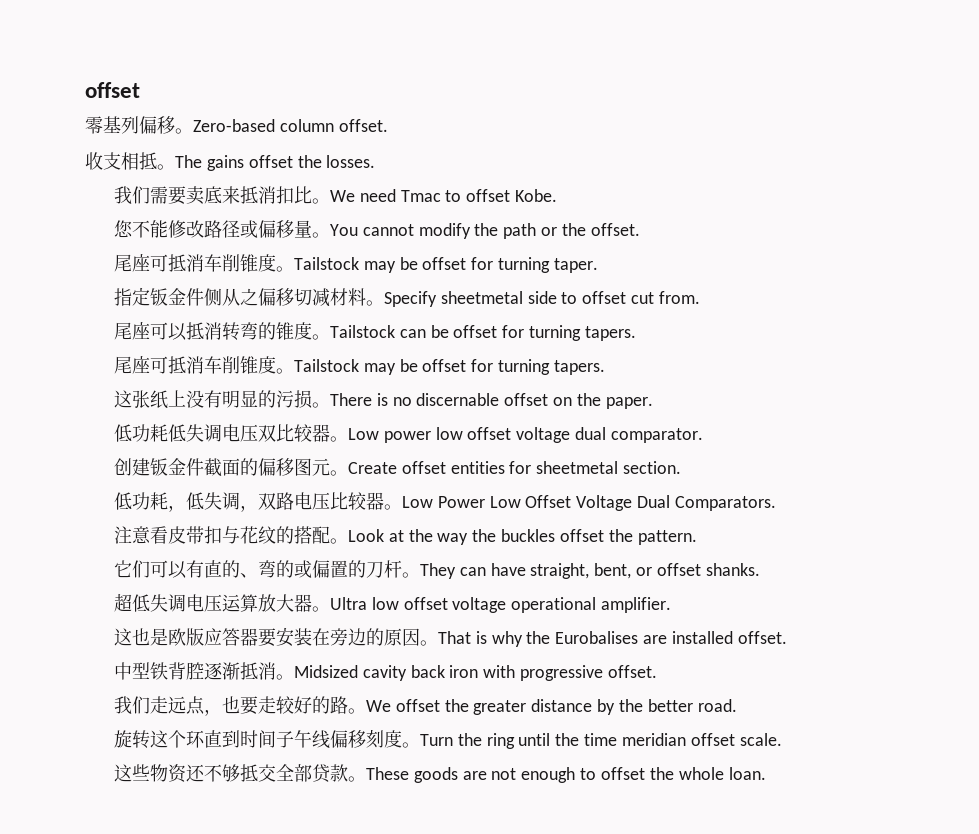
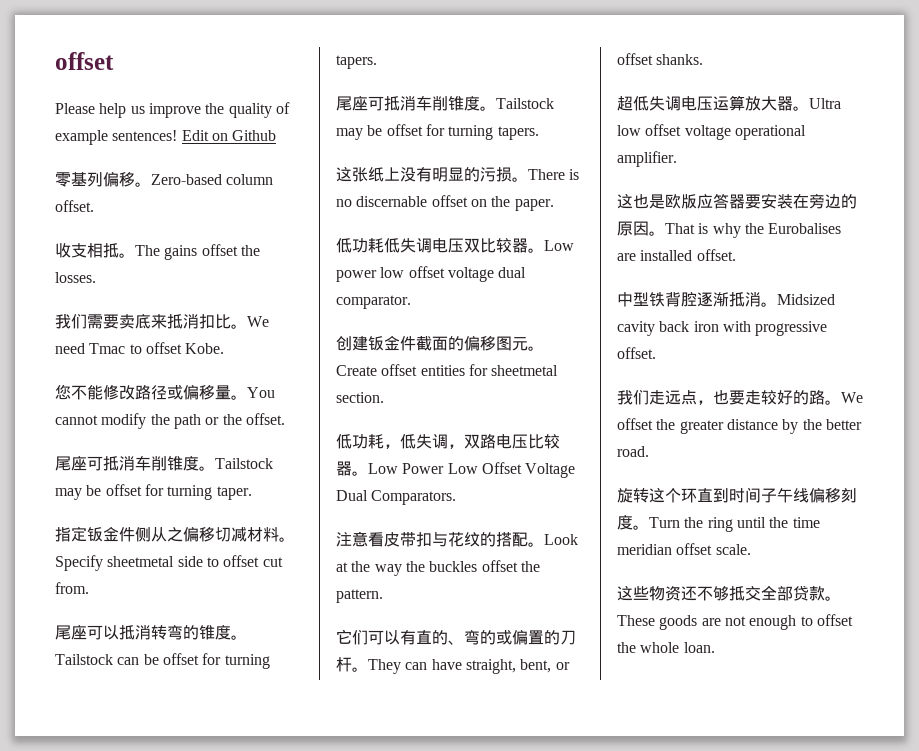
[85,82,140,98] offset -> [55,52,114,70] [55,102,290,118] [55,130,277,145] offset // Please help us improve the quality of example sentences! Edit on Github

